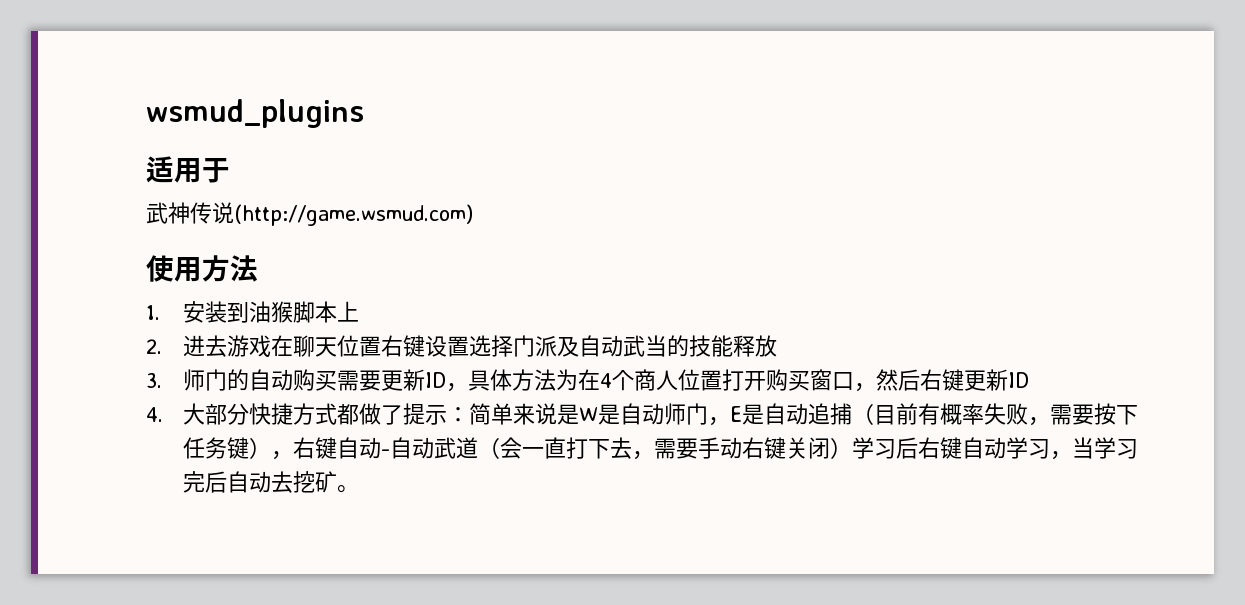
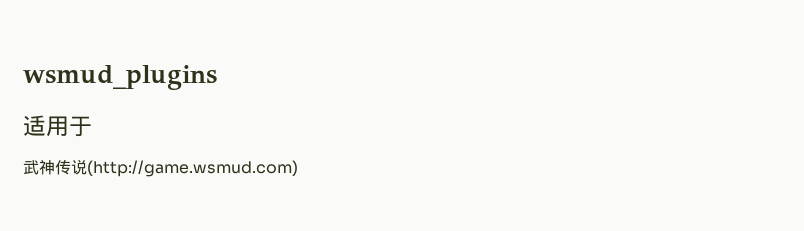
[146,255,258,282] [146,301,360,323] [146,335,778,358] [146,369,1030,392] [146,403,1139,426] [183,437,1139,460] [183,471,360,493] // 使用方法 // 1.安装到油猴脚本上 // 2.进去游戏在聊天位置右键设置选择门派及自动武当的技能释放 // 3.师门的自动购买需要更新ID，具体方法为在4个商人位置打开购买窗口，然后右键更新ID // 4.大部分快捷方式都做了提示：简单来说是W是自动师门，E是自动追捕（目前有概率失败，需要按下任务键），右键自动-自动武道（会一直打下去，需要手动右键关闭）学习后右键自动学习，当学习完后自动去挖矿。 -> (298, 168) none

